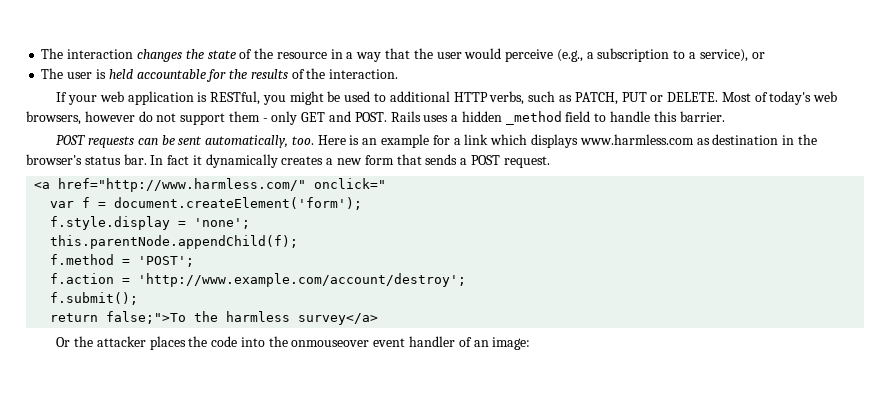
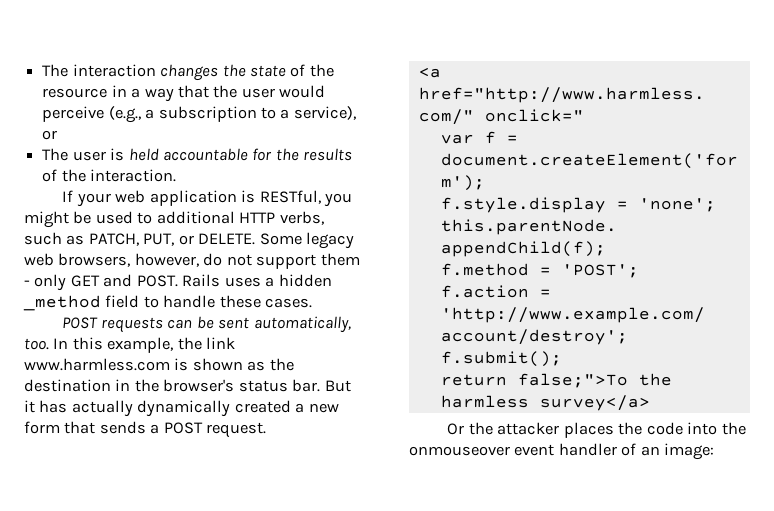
[621,92,647,102] PUT -> [143,233,175,246] PUT,
[721,91,812,105] Most of today's -> [259,232,355,249] Some legacy
[84,111,135,122] however -> [134,253,199,267] however,
[653,111,725,122] this barrier. -> [219,295,313,308] these cases.
[317,134,710,148] Here is an example for a link which displays www.harmless.com as -> [53,337,236,353] [24,358,294,371] In this example, the link www.harmless.com is shown as the
[150,154,324,168] In fact it dynamically creates -> [324,380,351,392] [24,400,291,417] But it has actually dynamically created

